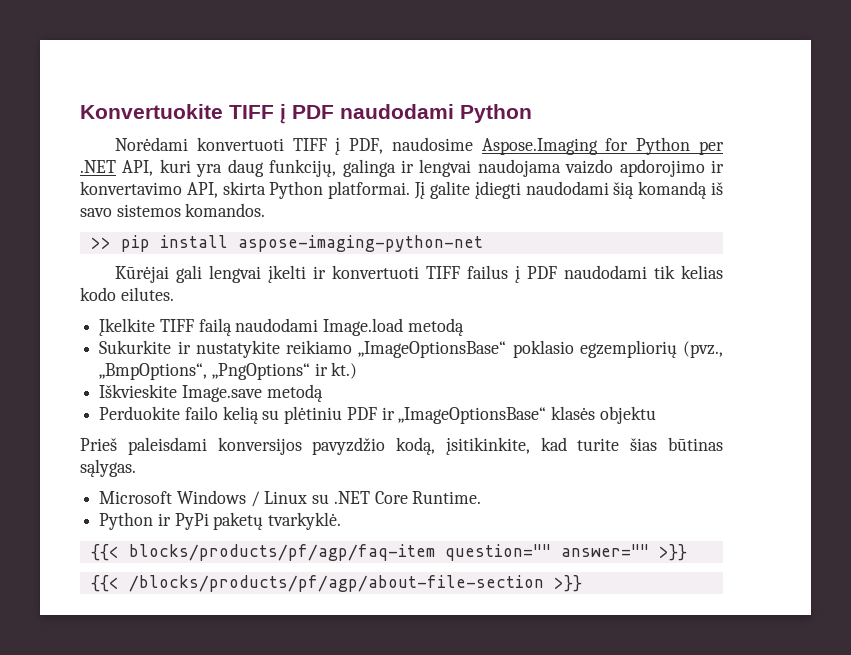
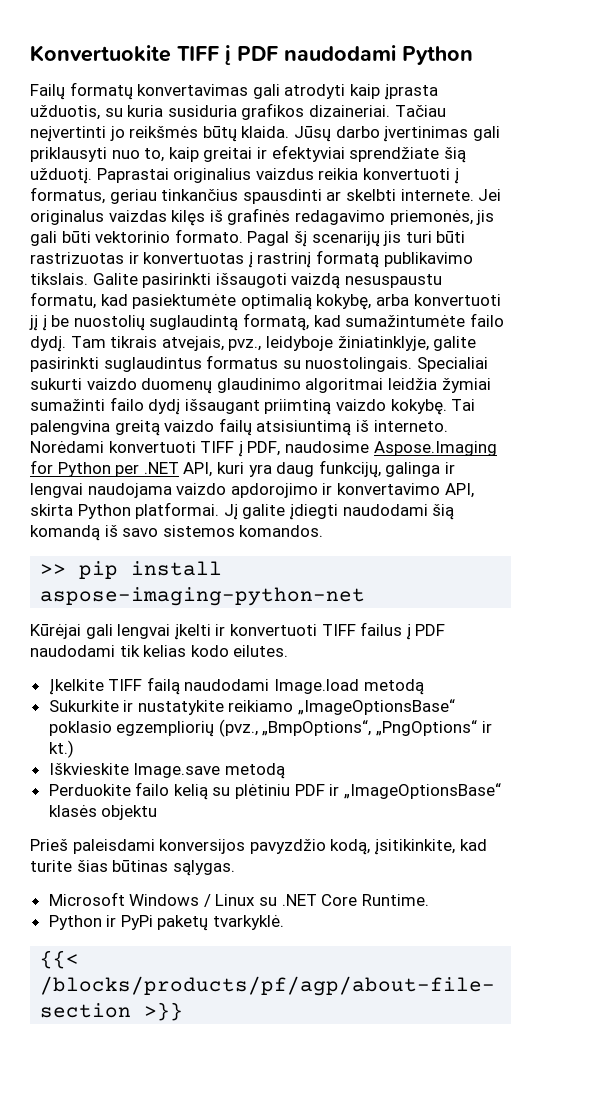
(532, 113) none -> [30,82,438,100] [30,103,446,120] [30,126,500,142] [30,145,466,163] [30,168,459,184] [30,187,502,204] [30,208,495,226] [30,229,466,247] [30,250,473,268] [30,273,442,289] [30,292,501,310] [29,313,504,331] [30,336,477,352] [30,355,488,372] [30,378,491,394] [30,397,476,415] [30,418,448,436] Failų formatų konvertavimas gali atrodyti kaip įprasta užduotis, su kuria susiduria grafikos dizaineriai. Tačiau neįvertinti jo reikšmės būtų klaida. Jūsų darbo įvertinimas gali priklausyti nuo to, kaip greitai ir efektyviai sprendžiate šią užduotį. Paprastai originalius vaizdus reikia konvertuoti į formatus, geriau tinkančius spausdinti ar skelbti internete. Jei originalus vaizdas kilęs iš grafinės redagavimo priemonės, jis gali būti vektorinio formato. Pagal šį scenarijų jis turi būti rastrizuotas ir konvertuotas į rastrinį formatą publikavimo tikslais. Galite pasirinkti išsaugoti vaizdą nesuspaustu formatu, kad pasiektumėte optimalią kokybę, arba konvertuoti jį į be nuostolių suglaudintą formatą, kad sumažintumėte failo dydį. Tam tikrais atvejais, pvz., leidyboje žiniatinklyje, galite pasirinkti suglaudintus formatus su nuostolingais. Specialiai sukurti vaizdo duomenų glaudinimo algoritmai leidžia žymiai sumažinti failo dydį išsaugant priimtiną vaizdo kokybę. Tai palengvina greitą vaizdo failų atsisiuntimą iš interneto.
[90,544,687,561] // {{< blocks/products/pf/agp/faq-item question="" answer="" >}} -> (285, 922) none

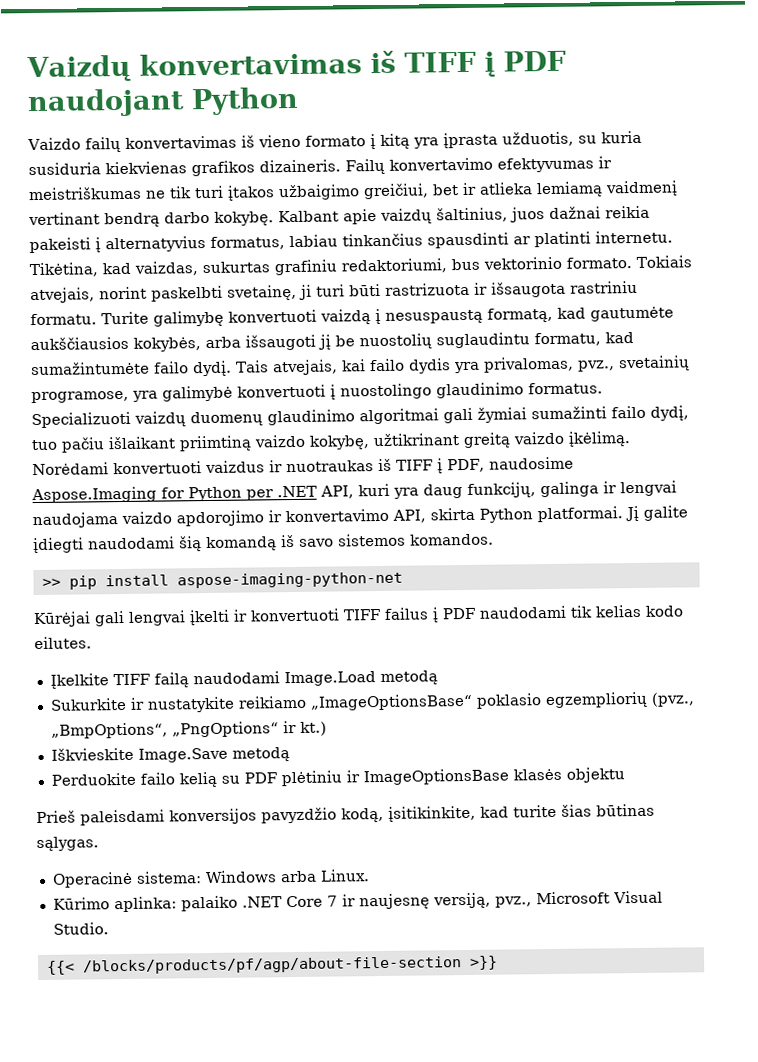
[30,45,171,62] Konvertuokite -> [26,50,396,83] Vaizdų konvertavimas iš
[284,45,396,61] naudodami -> [27,88,185,118] naudojant
[30,82,380,100] Failų formatų konvertavimas gali atrodyti kaip -> [27,133,439,153] Vaizdo failų konvertavimas iš vieno formato į kitą yra
[241,103,446,120] [30,126,500,142] [30,145,466,163] [30,168,459,184] [30,187,502,204] [30,208,495,226] [30,229,466,247] [30,250,473,268] [30,273,442,289] [30,292,501,310] [29,313,504,331] [30,336,477,352] [30,355,488,372] [30,378,137,390] grafikos dizaineriai. Tačiau neįvertinti jo reikšmės būtų klaida. Jūsų darbo įvertinimas gali priklausyti nuo to, kaip greitai ir efektyviai sprendžiate šią užduotį. Paprastai originalius vaizdus reikia konvertuoti į formatus, geriau tinkančius spausdinti ar skelbti internete. Jei originalus vaizdas kilęs iš grafinės redagavimo priemonės, jis gali būti vektorinio formato. Pagal šį scenarijų jis turi būti rastrizuotas ir konvertuotas į rastrinį formatą publikavimo tikslais. Galite pasirinkti išsaugoti vaizdą nesuspaustu formatu, kad pasiektumėte optimalią kokybę, arba konvertuoti jį į be nuostolių suglaudintą formatą, kad sumažintumėte failo dydį. Tam tikrais atvejais, pvz., leidyboje žiniatinklyje, galite pasirinkti suglaudintus formatus su nuostolingais. Specialiai sukurti vaizdo -> [105,156,612,177] [28,180,678,201] [28,205,650,228] [29,230,673,254] [29,255,692,278] [30,280,638,304] [30,306,674,327] [30,332,634,352] [31,355,690,377] [31,382,603,404] [31,411,186,429] kiekvienas grafikos dizaineris. Failų konvertavimo efektyvumas ir meistriškumas ne tik turi įtakos užbaigimo greičiui, bet ir atlieka lemiamą vaidmenį vertinant bendrą darbo kokybę. Kalbant apie vaizdų šaltinius, juos dažnai reikia pakeisti į alternatyvius formatus, labiau tinkančius spausdinti ar platinti internetu. Tikėtina, kad vaizdas, sukurtas grafiniu redaktoriumi, bus vektorinio formato. Tokiais atvejais, norint paskelbti svetainę, ji turi būti rastrizuota ir išsaugota rastriniu formatu. Turite galimybę konvertuoti vaizdą į nesuspaustą formatą, kad gautumėte aukščiausios kokybės, arba išsaugoti jį be nuostolių suglaudintu formatu, kad sumažintumėte failo dydį. Tais atvejais, kai failo dydis yra privalomas, pvz., svetainių programose, yra galimybė konvertuoti į nuostolingo glaudinimo formatus. Specializuoti vaizdų
[387,378,437,390] leidžia -> [443,407,473,424] gali
[148,399,476,415] [30,418,448,436] [30,441,196,453] dydį išsaugant priimtiną vaizdo kokybę. Tai palengvina greitą vaizdo failų atsisiuntimą iš interneto. Norėdami konvertuoti -> [650,405,689,421] [31,431,631,453] [32,458,392,476] dydį, tuo pačiu išlaikant priimtiną vaizdo kokybę, užtikrinant greitą vaizdo įkėlimą. Norėdami konvertuoti vaizdus ir nuotraukas iš
[274,679,360,694] Image.load -> [283,671,376,687] Image.Load
[133,763,221,778] Image.save -> [137,747,228,763] Image.Save
[235,783,501,799] plėtiniu PDF ir „ImageOptionsBase“ -> [243,768,509,787] PDF plėtiniu ir ImageOptionsBase
[48,892,429,907] [48,915,285,931] Microsoft Windows / Linux su .NET Core Runtime. // Python ir PyPi paketų tvarkyklė. -> [51,869,370,888] [52,890,663,913] [52,922,109,935] Operacinė sistema: Windows arba Linux. // Kūrimo aplinka: palaiko .NET Core 7 ir naujesnę versiją, pvz., Microsoft Visual Studio.

